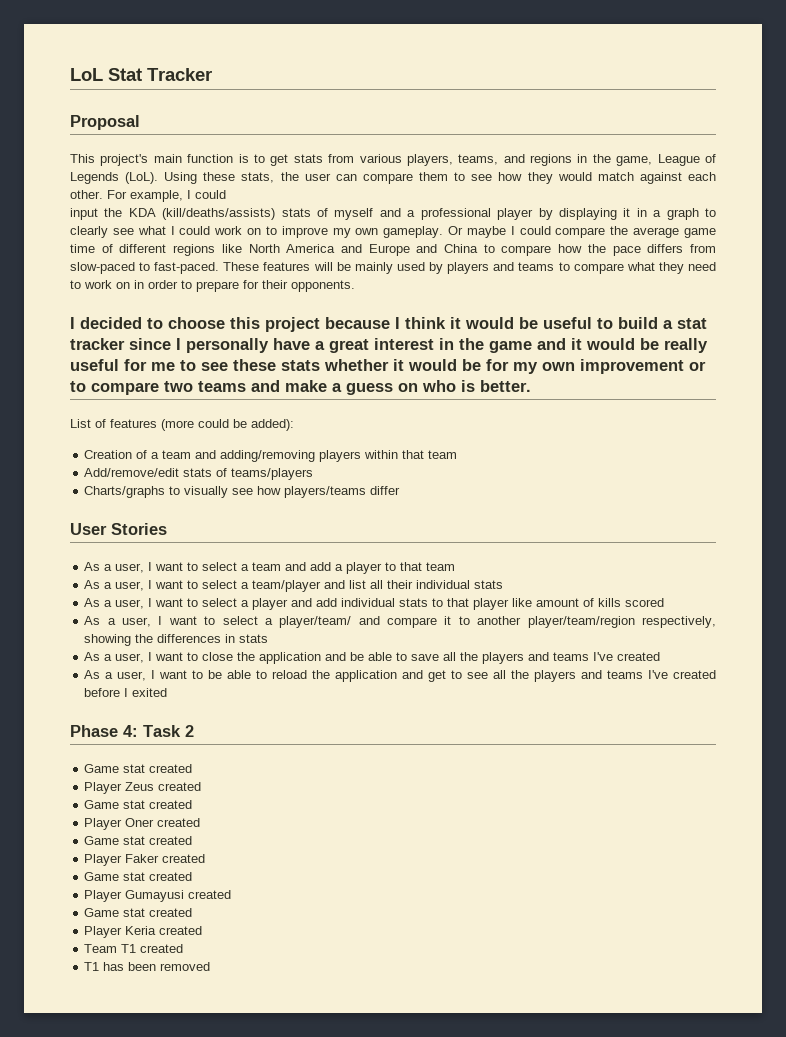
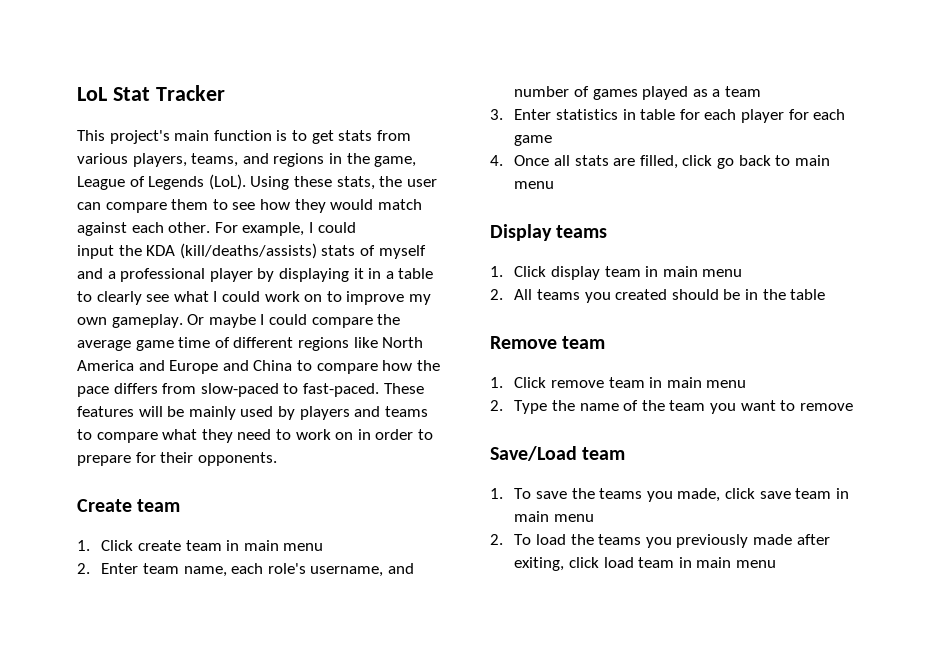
[70,115,140,130] // Proposal -> (225, 93) none
[666,208,699,220] graph -> [398,268,434,279] table
[70,317,707,332] [70,338,708,353] [70,359,706,374] [70,380,531,395] [70,419,294,431] [84,450,458,462] [84,468,314,480] [84,486,401,498] [70,523,167,535] [84,562,456,574] [84,580,504,592] [84,598,665,610] [84,616,716,628] [84,634,269,646] [84,652,661,664] [84,670,717,682] [84,688,168,697] [70,725,194,737] [84,764,193,773] [84,782,202,794] [84,800,193,809] [84,818,201,830] [84,836,193,845] [84,854,206,866] [84,872,193,881] [84,890,232,902] [84,908,193,917] [84,926,203,938] [84,944,184,953] [84,962,211,971] I decided to choose this project because I think it would be useful to build a stat tracker since I personally have a great interest in the game and it would be really useful for me to see these stats whether it would be for my own improvement or to compare two teams and make a guess on who is better. // List of features (more could be added): // Creation of a team and adding/removing players within that team // Add/remove/edit stats of teams/players // Charts/graphs to visually see how players/teams differ // User Stories // As a user, I want to select a team and add a player to that team // As a user, I want to select a team/player and list all their individual stats // As a user, I want to select a player and add individual stats to that player like amount of kills scored // As a user, I want to select a player/team/ and compare it to another player/team/region respectively, showing the differences in stats // As a user, I want to close the application and be able to save all the players and teams I've created // As a user, I want to be able to reload the application and get to see all the players and teams I've created before I exited // Phase 4: Task 2 // Game stat created // Player Zeus created // Game stat created // Player Oner created // Game stat created // Player Faker created // Game stat created // Player Gumayusi created // Game stat created // Player Keria created // Team T1 created // T1 has been removed -> [77,499,181,512] [77,540,324,551] [77,563,415,577] [514,86,762,100] [490,109,846,123] [514,135,553,146] [490,155,830,169] [514,181,555,189] [490,224,608,241] [490,266,743,280] [490,289,826,303] [490,336,606,349] [490,377,747,388] [490,400,853,414] [490,446,626,461] [490,488,849,502] [514,511,595,522] [490,534,830,548] [514,557,777,571] Create team // 1. Click create team in main menu // 2. Enter team name, each role's username, and number of games played as a team // 3. Enter statistics in table for each player for each game // 4. Once all stats are filled, click go back to main menu // Display teams // 1. Click display team in main menu // 2. All teams you created should be in the table // Remove team // 1. Click remove team in main menu // 2. Type the name of the team you want to remove // Save/Load team // 1. To save the teams you made, click save team in main menu // 2. To load the teams you previously made after exiting, click load team in main menu

